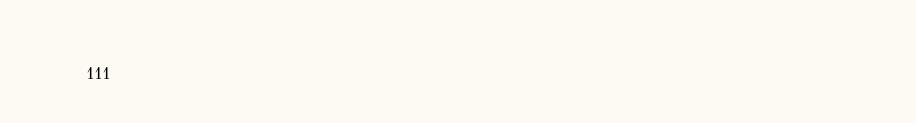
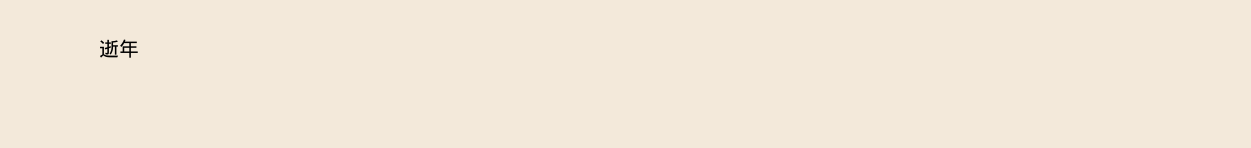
[86,67,110,79] 111 -> [99,39,139,58] 逝年

